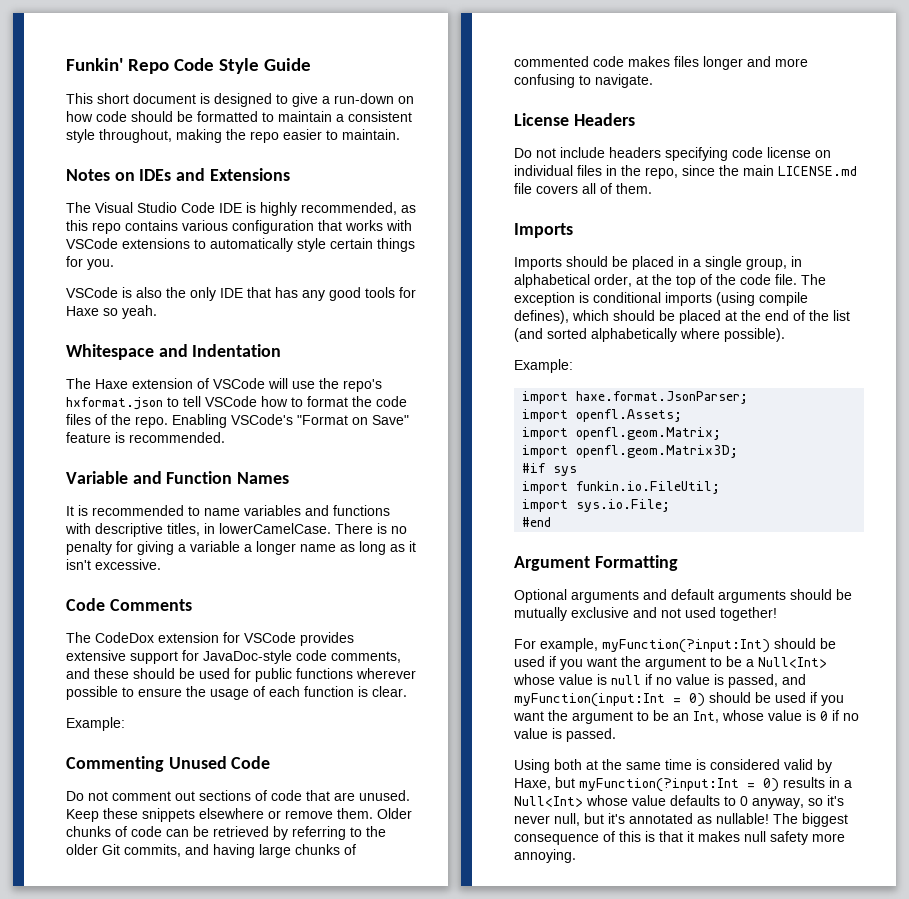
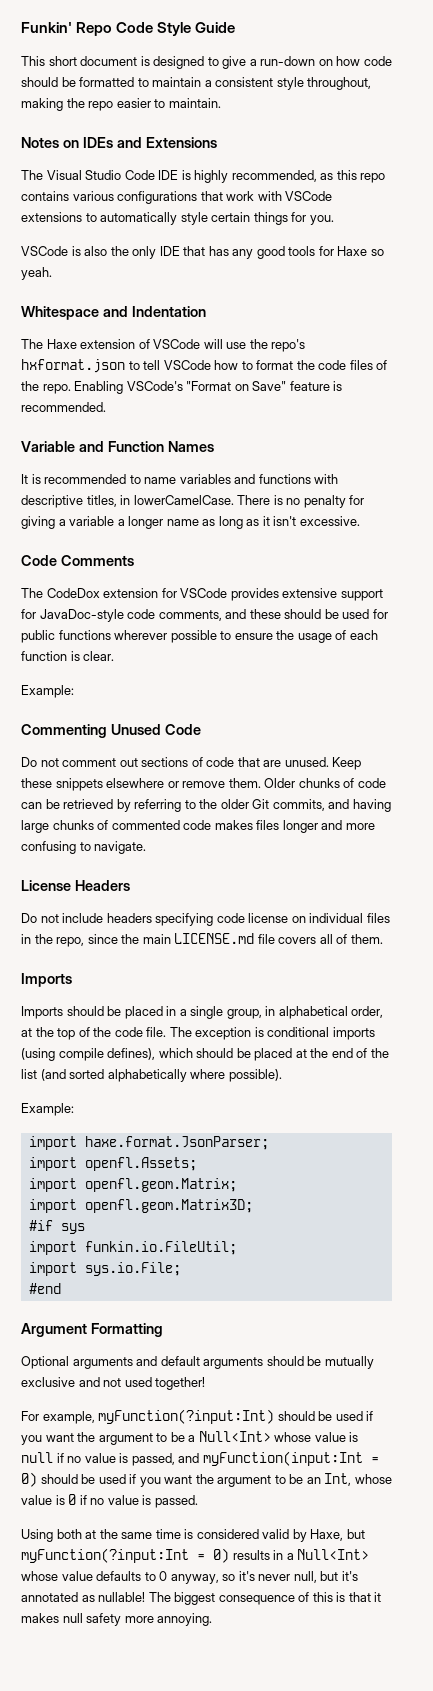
[232,220,383,234] configuration that works -> [117,191,255,204] configurations that work

